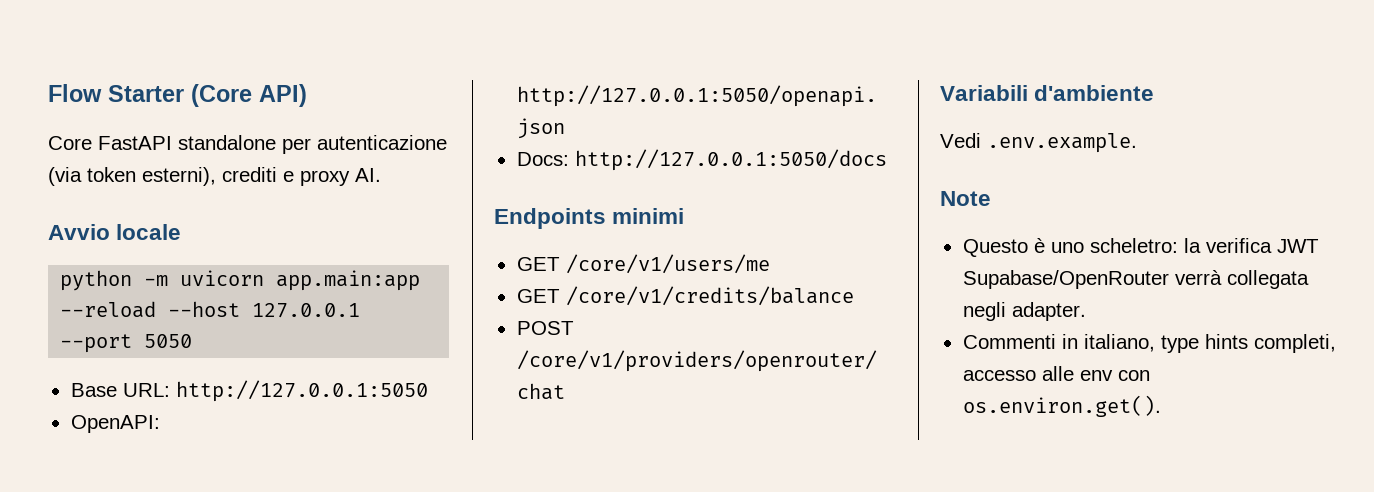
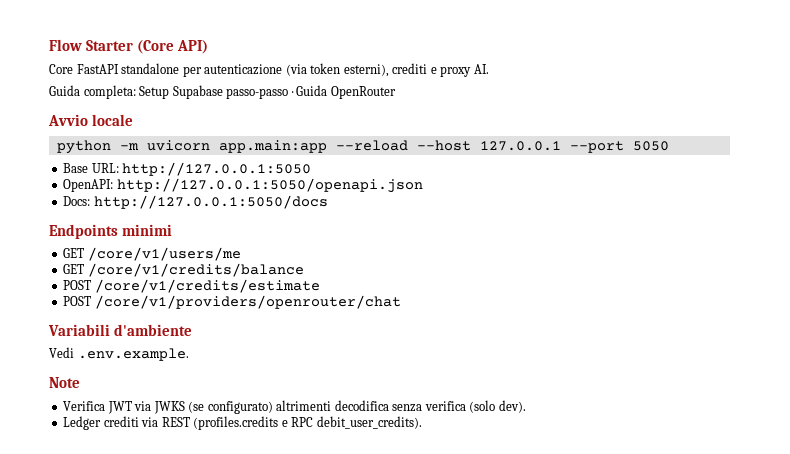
(381, 175) none -> [49,85,396,99] // Guida completa: Setup Supabase passo-passo · Guida OpenRouter
(854, 296) none -> [63,279,320,293] // POST /core/v1/credits/estimate
[962,238,1319,257] [962,270,1309,289] [962,302,1086,321] [962,334,1336,353] [962,366,1150,381] [962,395,1161,417] Questo è uno scheletro: la verifica JWT Supabase/OpenRouter verrà collegata negli adapter. // Commenti in italiano, type hints completi, accesso alle env con os.environ.get(). -> [63,400,526,414] [63,416,422,430] Verifica JWT via JWKS (se configurato) altrimenti decodifica senza verifica (solo dev). // Ledger crediti via REST (profiles.credits e RPC debit_user_credits).

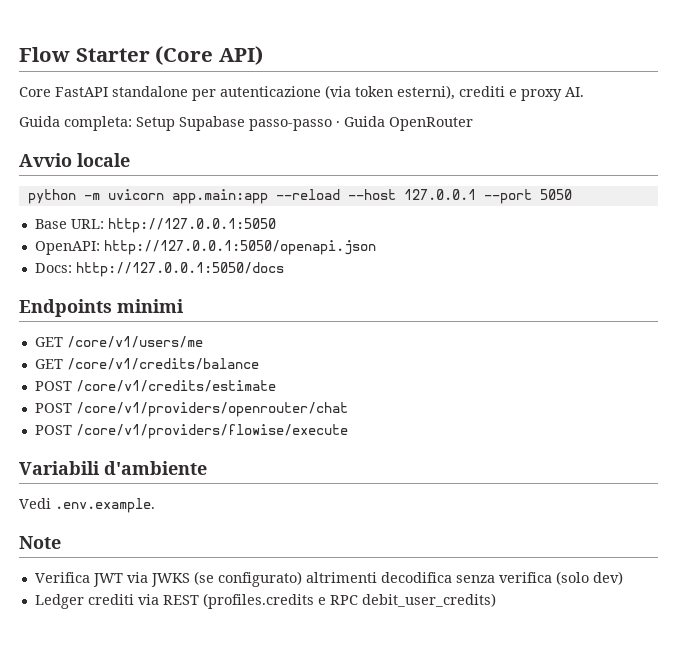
(401, 302) none -> [34,424,348,439] // POST /core/v1/providers/flowise/execute
[498,400,526,413] dev). -> [592,571,623,585] dev)
[316,416,422,429] debit_user_credits). -> [361,593,496,607] debit_user_credits)

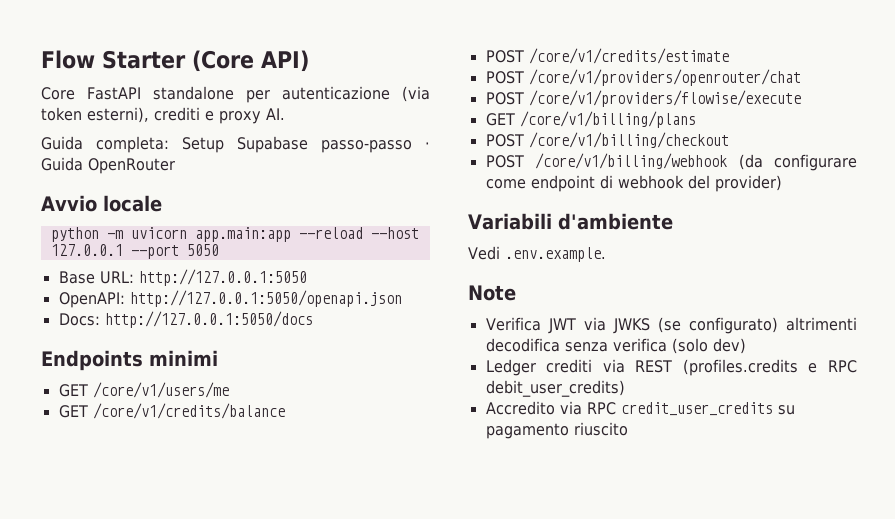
(348, 431) none -> [485,111,696,128] [485,132,729,148] [485,153,857,171] [485,175,782,192] // GET /core/v1/billing/plans // POST /core/v1/billing/checkout // POST /core/v1/billing/webhook (da configurare come endpoint di webhook del provider)
(496, 600) none -> [485,401,795,416] [485,422,628,439] // Accredito via RPC credit_user_credits su pagamento riuscito

